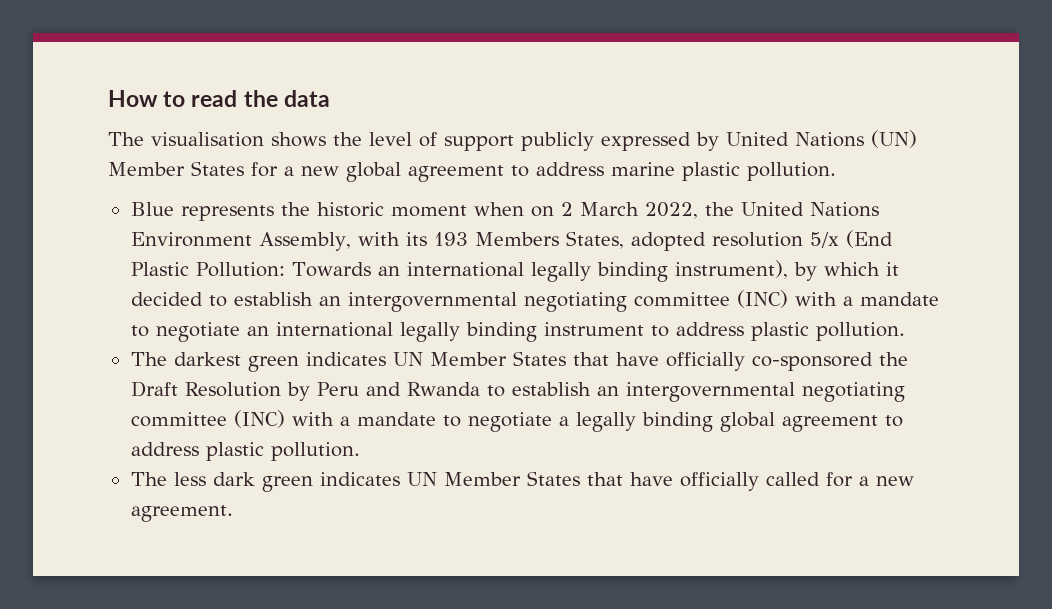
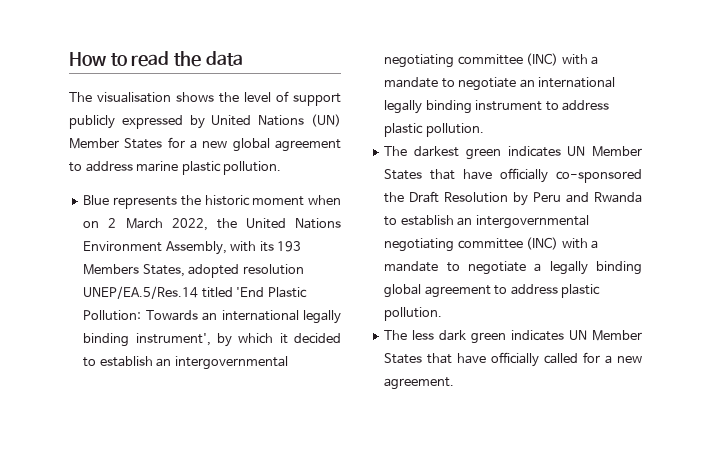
[809,230,893,248] 5/x (End -> [83,286,265,299] UNEP/EA.5/Res.14 titled 'End
[674,260,788,279] instrument), -> [135,333,211,346] instrument',

